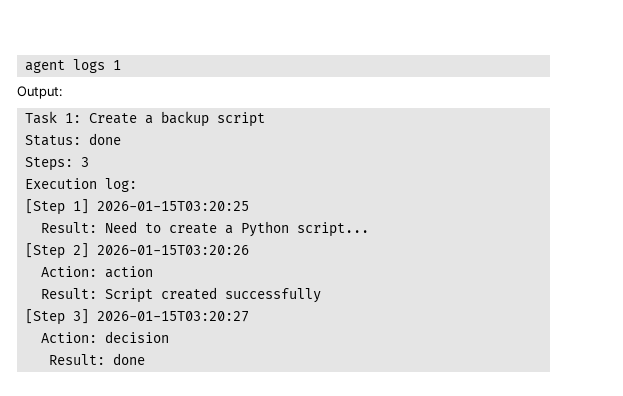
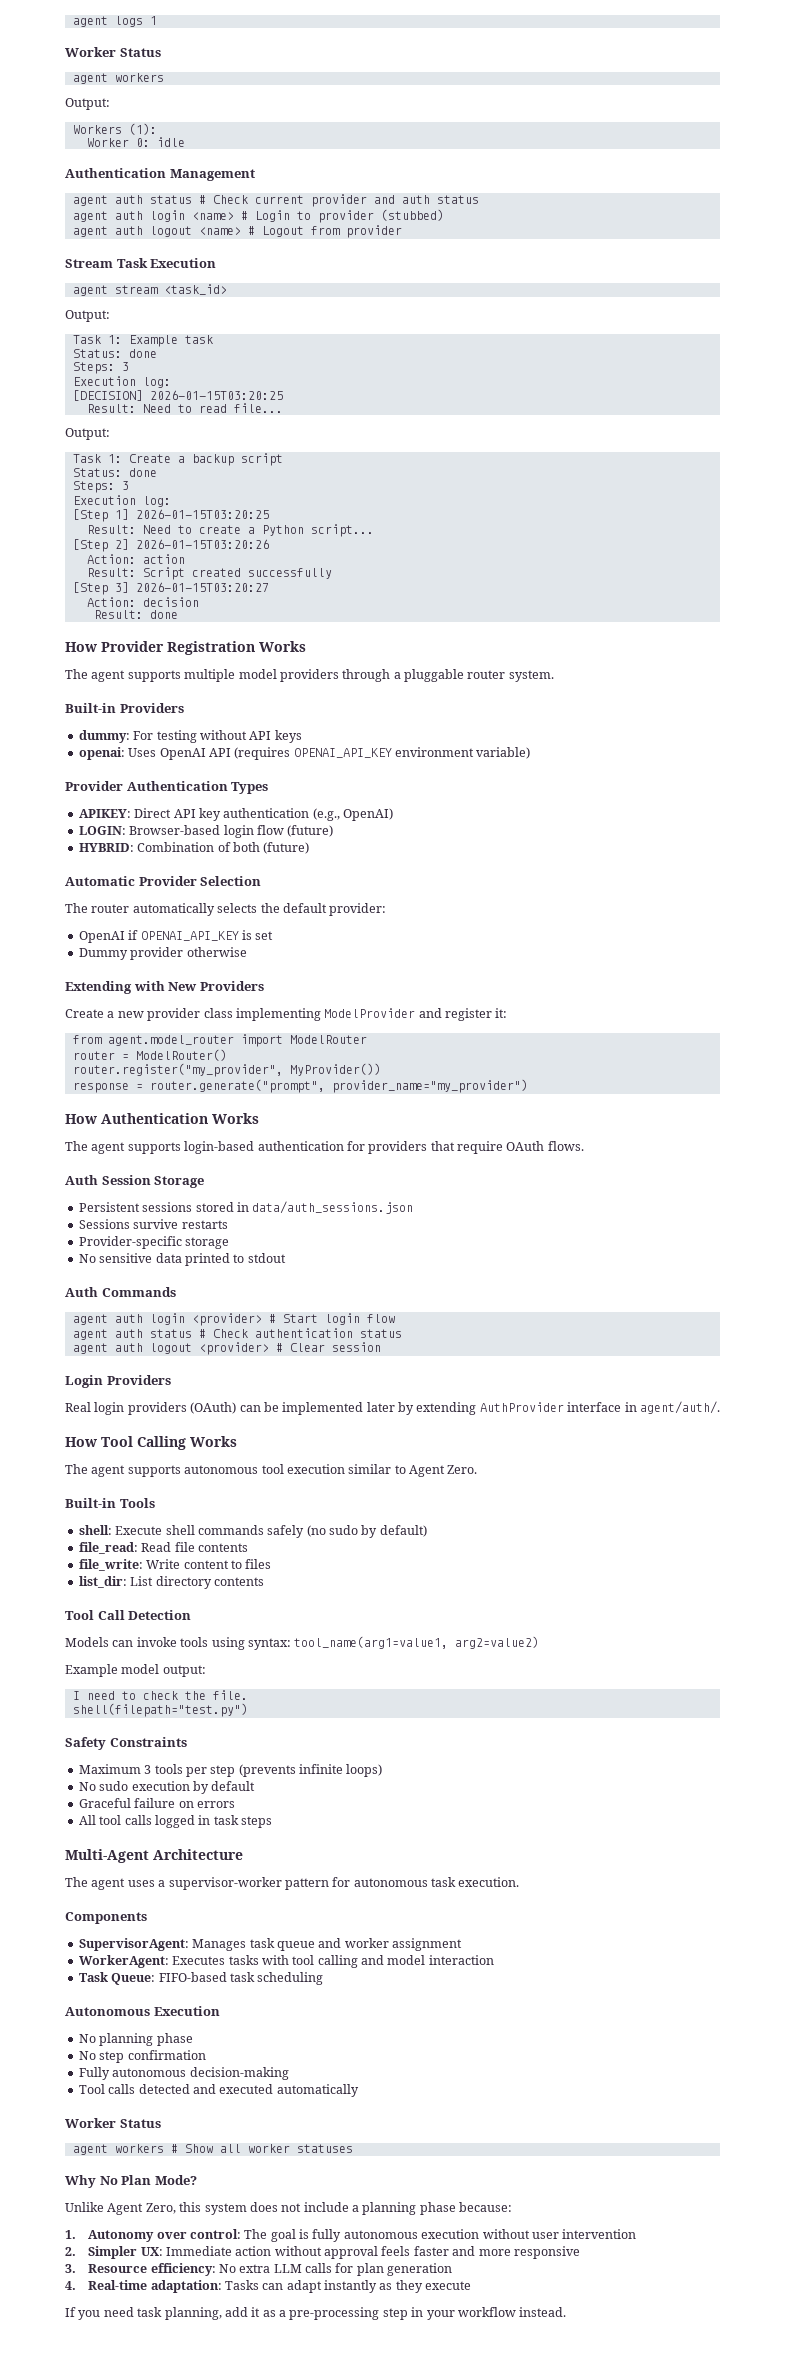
(122, 65) none -> [65,47,161,57] [72,73,164,84] [65,98,110,110] [72,123,157,135] [86,137,185,147] [65,168,255,181] [72,194,479,207] [72,209,444,223] [72,225,402,238] [65,258,217,268] [72,284,227,296] [65,310,110,322] [72,335,213,347] [72,349,157,358] [72,362,129,374] [72,376,171,388] [72,390,283,401] [86,403,283,413] // Worker Status // agent workers // Output: // Workers (1): // Worker 0: idle // Authentication Management // agent auth status # Check current provider and auth status // agent auth login <name> # Login to provider (stubbed) // agent auth logout <name> # Logout from provider // Stream Task Execution // agent stream <task_id> // Output: // Task 1: Example task // Status: done // Steps: 3 // Execution log: // [DECISION] 2026-01-15T03:20:25 // Result: Need to read file...
(146, 359) none -> [65,641,306,655] [65,669,554,682] [65,703,184,713] [78,730,302,743] [78,747,531,760] [65,781,269,794] [78,808,393,821] [78,825,334,838] [78,842,310,854] [65,876,262,886] [65,903,387,916] [78,930,274,943] [78,947,247,960] [65,981,264,994] [65,1008,508,1021] [72,1034,367,1047] [72,1049,227,1061] [72,1063,381,1077] [72,1079,528,1093] [65,1113,259,1124] [65,1141,584,1154] [65,1175,205,1188] [78,1201,414,1214] [78,1219,228,1229] [78,1236,230,1249] [78,1253,286,1266] [65,1287,176,1297] [72,1313,395,1326] [72,1328,402,1340] [72,1342,381,1355] [65,1375,171,1388] [65,1401,720,1415] [65,1436,237,1450] [65,1464,478,1477] [65,1498,155,1508] [78,1525,427,1538] [78,1542,248,1554] [78,1559,272,1571] [78,1576,264,1589] [65,1610,192,1620] [65,1636,540,1650] [65,1664,206,1677] [72,1690,248,1700] [72,1703,248,1717] [65,1737,187,1750] [78,1764,383,1777] [78,1781,256,1794] [78,1798,235,1808] [78,1815,272,1828] [65,1849,243,1863] [65,1877,520,1890] [65,1912,147,1924] [78,1938,462,1951] [78,1955,494,1968] [78,1972,324,1985] [65,2006,220,2016] [78,2033,193,2046] [78,2050,206,2063] [78,2067,289,2080] [78,2084,359,2097] [65,2118,161,2128] [72,2144,353,2155] [65,2175,197,2188] [65,2202,513,2215] [65,2229,637,2242] [65,2246,580,2259] [65,2263,453,2276] [65,2280,472,2293] [65,2307,567,2320] // How Provider Registration Works // The agent supports multiple model providers through a pluggable router system. // Built-in Providers // dummy: For testing without API keys // openai: Uses OpenAI API (requires OPENAI_API_KEY environment variable) // Provider Authentication Types // APIKEY: Direct API key authentication (e.g., OpenAI) // LOGIN: Browser-based login flow (future) // HYBRID: Combination of both (future) // Automatic Provider Selection // The router automatically selects the default provider: // OpenAI if OPENAI_API_KEY is set // Dummy provider otherwise // Extending with New Providers // Create a new provider class implementing ModelProvider and register it: // from agent.model_router import ModelRouter // router = ModelRouter() // router.register("my_provider", MyProvider()) // response = router.generate("prompt", provider_name="my_provider") // How Authentication Works // The agent supports login-based authentication for providers that require OAuth flows. // Auth Session Storage // Persistent sessions stored in data/auth_sessions.json // Sessions survive restarts // Provider-specific storage // No sensitive data printed to stdout // Auth Commands // agent auth login <provider> # Start login flow // agent auth status # Check authentication status // agent auth logout <provider> # Clear session // Login Providers // Real login providers (OAuth) can be implemented later by extending AuthProvider interface in agent/auth/. // How Tool Calling Works // The agent supports autonomous tool execution similar to Agent Zero. // Built-in Tools // shell: Execute shell commands safely (no sudo by default) // file_read: Read file contents // file_write: Write content to files // list_dir: List directory contents // Tool Call Detection // Models can invoke tools using syntax: tool_name(arg1=value1, arg2=value2) // Example model output: // I need to check the file. // shell(filepath="test.py") // Safety Constraints // Maximum 3 tools per step (prevents infinite loops) // No sudo execution by default // Graceful failure on errors // All tool calls logged in task steps // Multi-Agent Architecture // The agent uses a supervisor-worker pattern for autonomous task execution. // Components // SupervisorAgent: Manages task queue and worker assignment // WorkerAgent: Executes tasks with tool calling and model interaction // Task Queue: FIFO-based task scheduling // Autonomous Execution // No planning phase // No step confirmation // Fully autonomous decision-making // Tool calls detected and executed automatically // Worker Status // agent workers # Show all worker statuses // Why No Plan Mode? // Unlike Agent Zero, this system does not include a planning phase because: // 1. Autonomy over control: The goal is fully autonomous execution without user intervention // 2. Simpler UX: Immediate action without approval feels faster and more responsive // 3. Resource efficiency: No extra LLM calls for plan generation // 4. Real-time adaptation: Tasks can adapt instantly as they execute // If you need task planning, add it as a pre-processing step in your workflow instead.

